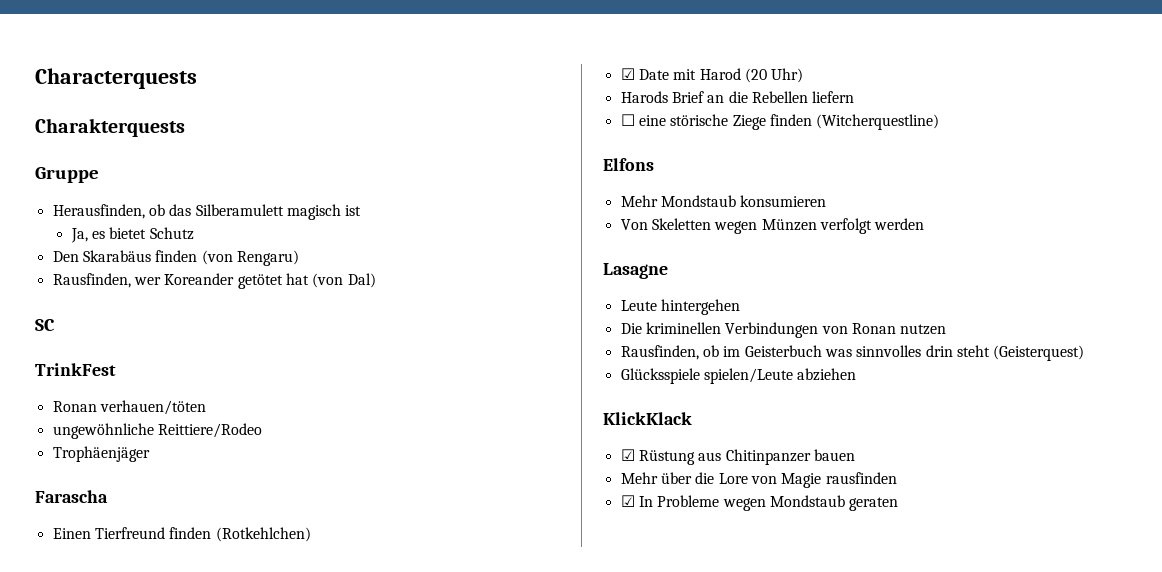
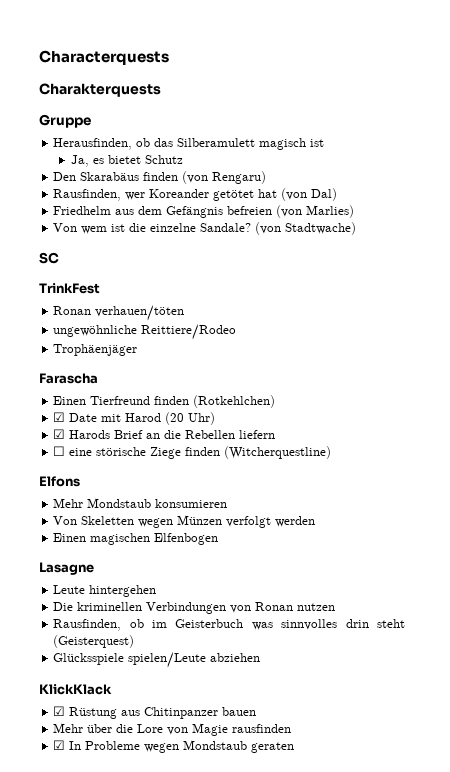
(376, 280) none -> [53,205,355,218] [53,222,357,235] // Friedhelm aus dem Gefängnis befreien (von Marlies) // Von wem ist die einzelne Sandale? (von Stadtwache)
(804, 75) none -> [53,429,66,439] ☑
(925, 224) none -> [53,533,219,545] // Einen magischen Elfenbogen

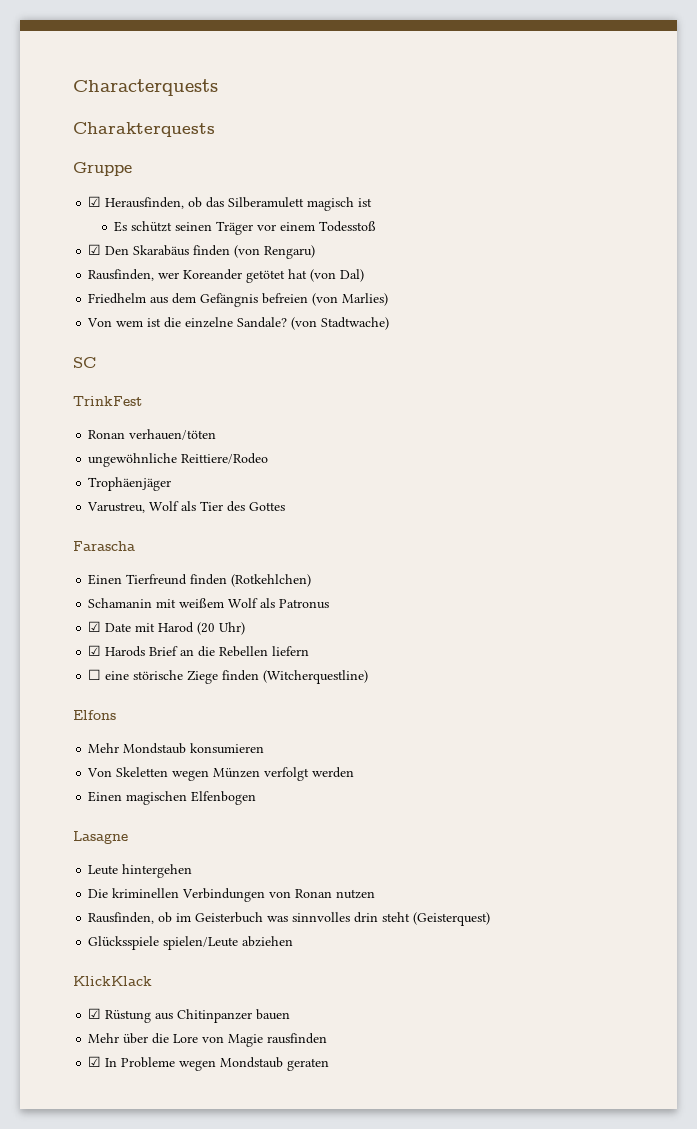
(91, 121) none -> [88,196,102,207] ☑
[70,155,183,167] Ja, es bietet Schutz // -> [114,221,377,235] [88,244,102,255] Es schützt seinen Träger vor einem Todesstoß // ☑
(138, 350) none -> [87,501,286,513] // Varustreu, Wolf als Tier des Gottes
(276, 401) none -> [88,598,330,609] // Schamanin mit weißem Wolf als Patronus

